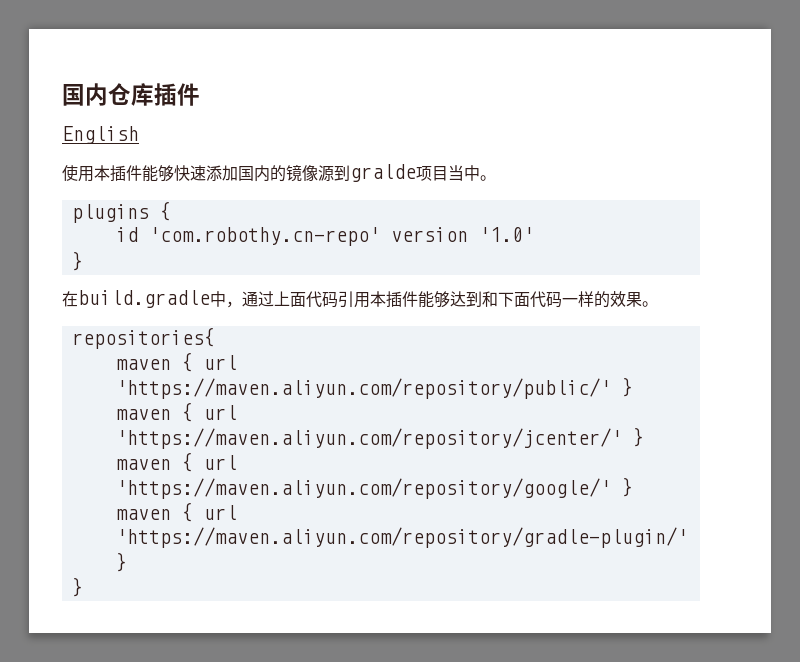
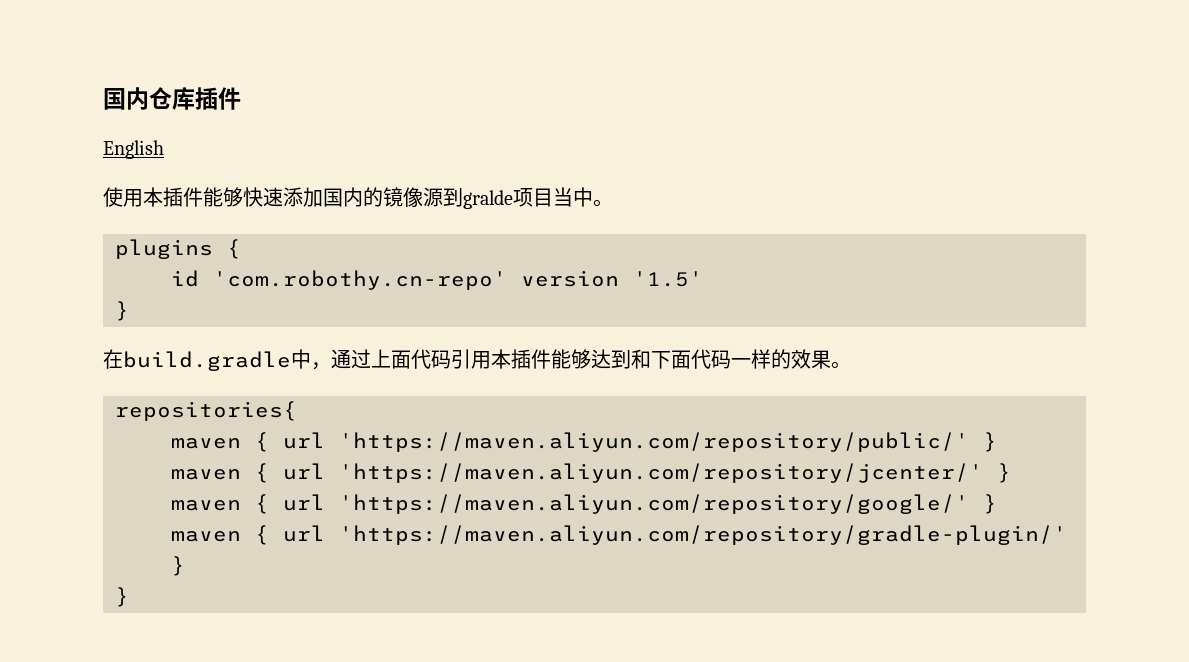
[478,227,534,242] '1.0' -> [633,271,703,287] '1.5'

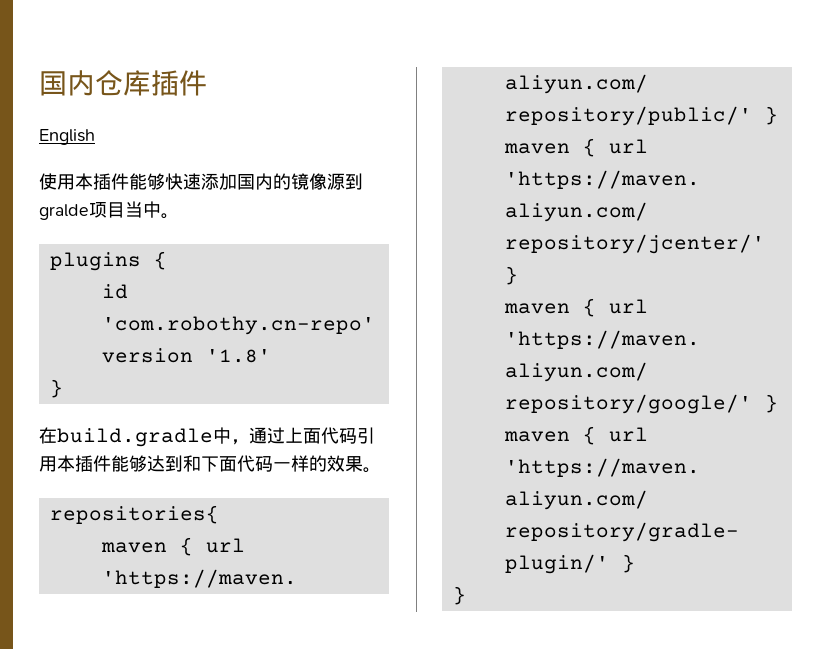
[633,271,703,287] '1.5' -> [205,349,271,363] '1.8'

